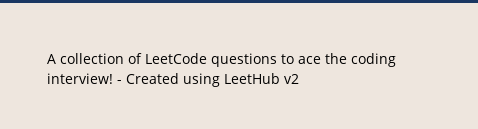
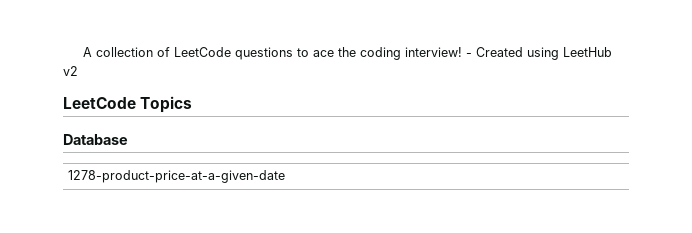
(299, 79) none -> [63,96,193,113] [63,134,128,145] [68,170,286,183] // LeetCode Topics // Database // 1278-product-price-at-a-given-date

